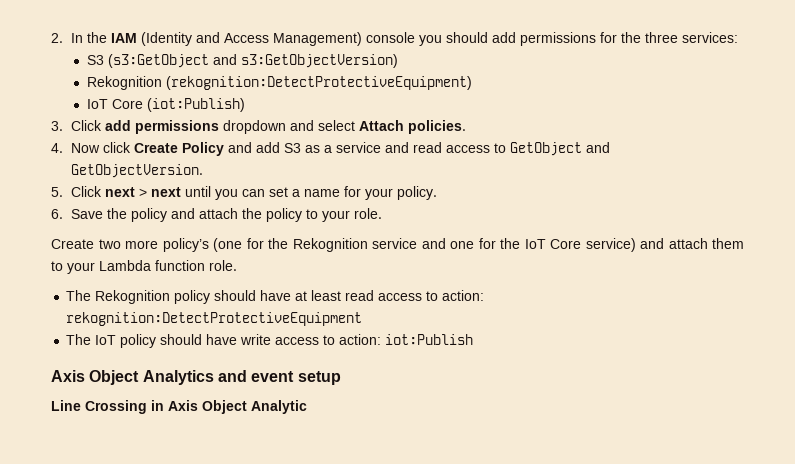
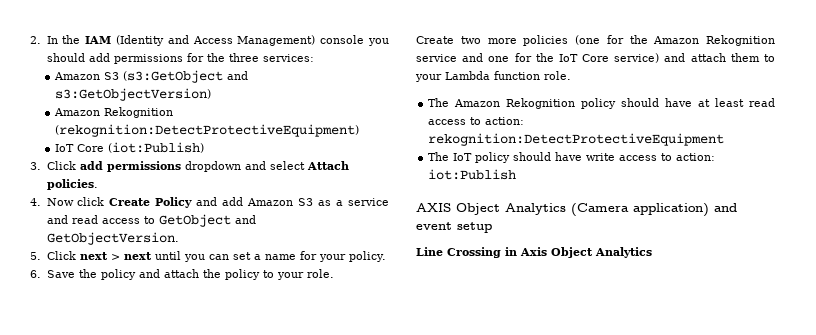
(739, 37) none -> [54,72,101,80] Amazon
(398, 61) none -> [54,108,101,116] Amazon
(281, 147) none -> [247,198,294,206] Amazon
[162,238,209,252] policy’s -> [523,35,569,46] policies
(288, 243) none -> [653,36,700,44] Amazon
(92, 295) none -> [454,99,501,107] Amazon
[51,370,214,385] Axis Object Analytics -> [416,203,709,217] AXIS Object Analytics (Camera application)
[251,400,307,414] Analytic -> [595,247,652,258] Analytics

